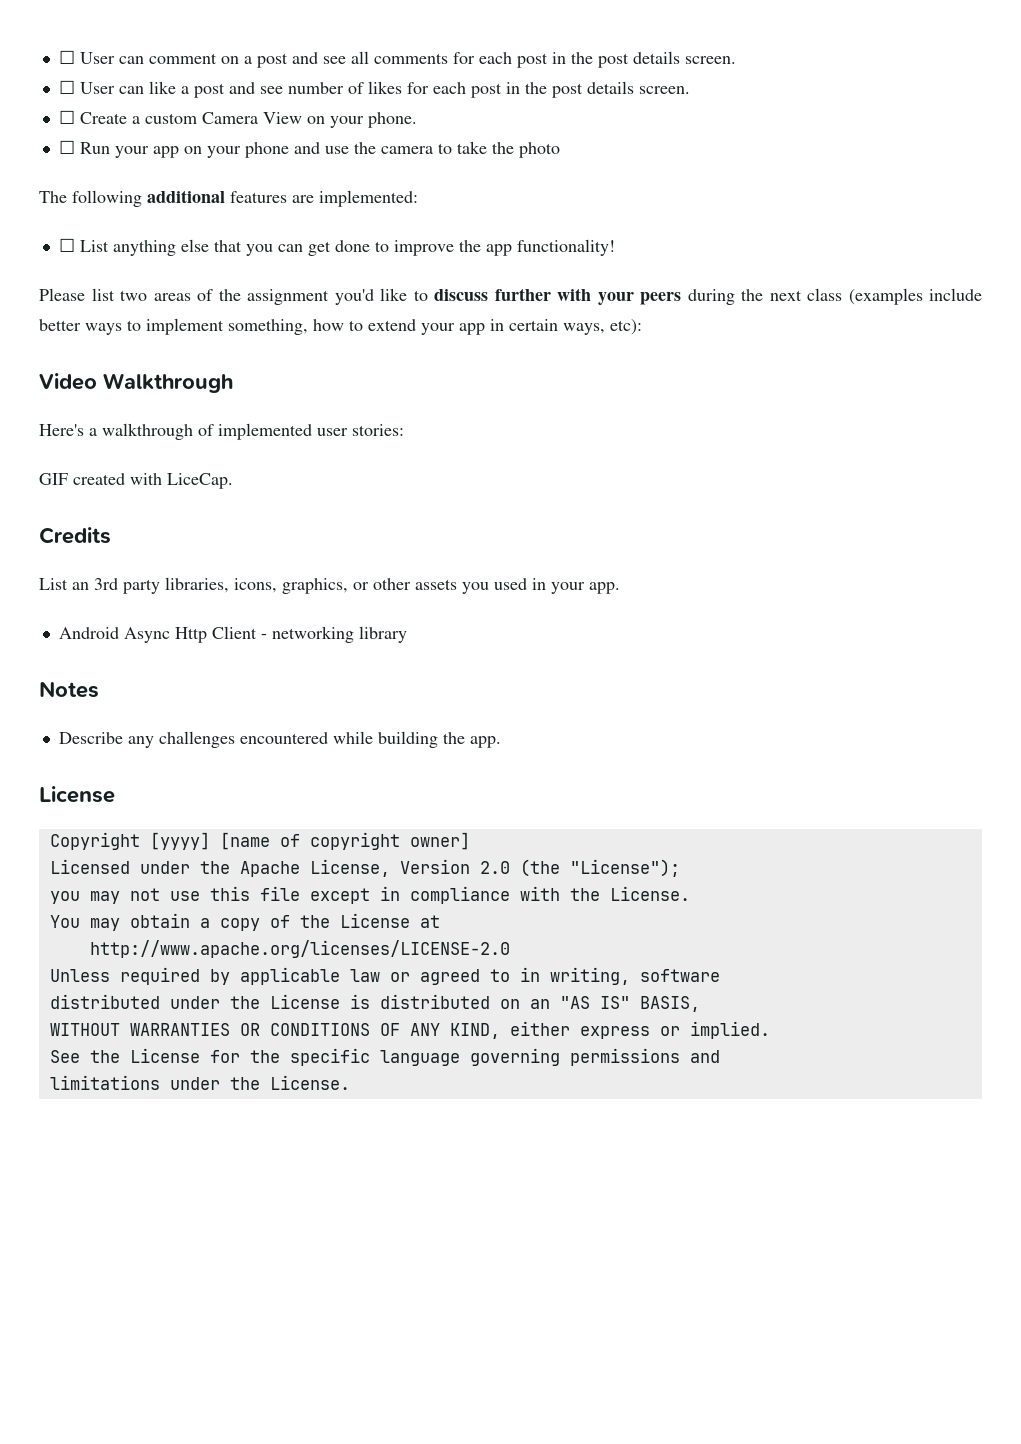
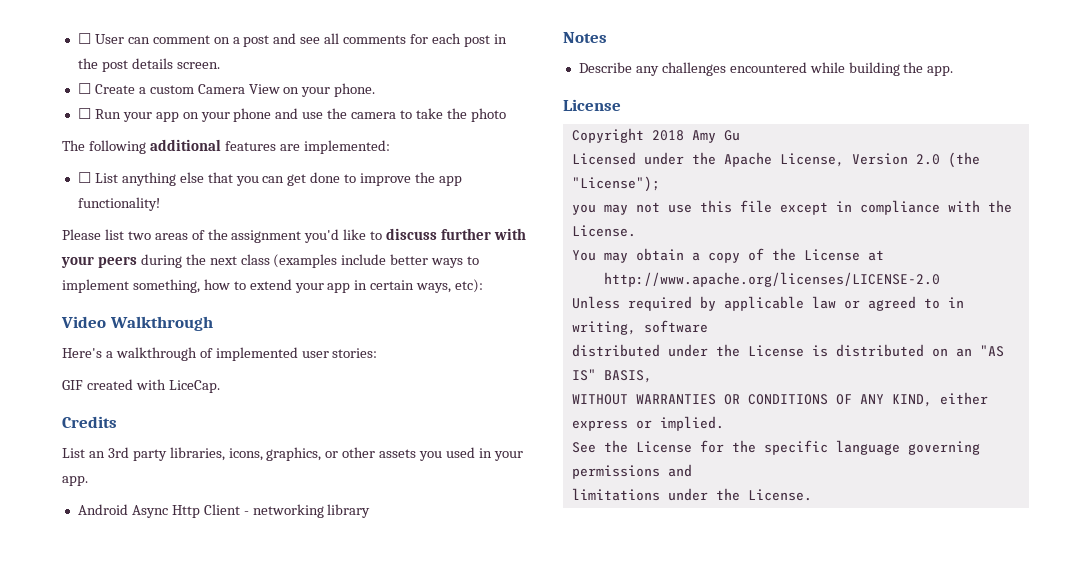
[58,80,690,98] // ☐ User can like a post and see number of likes for each post in the post details screen. -> (220, 65) none
[149,832,470,850] [yyyy] [name of copyright owner] -> [651,130,740,143] 2018 Amy Gu

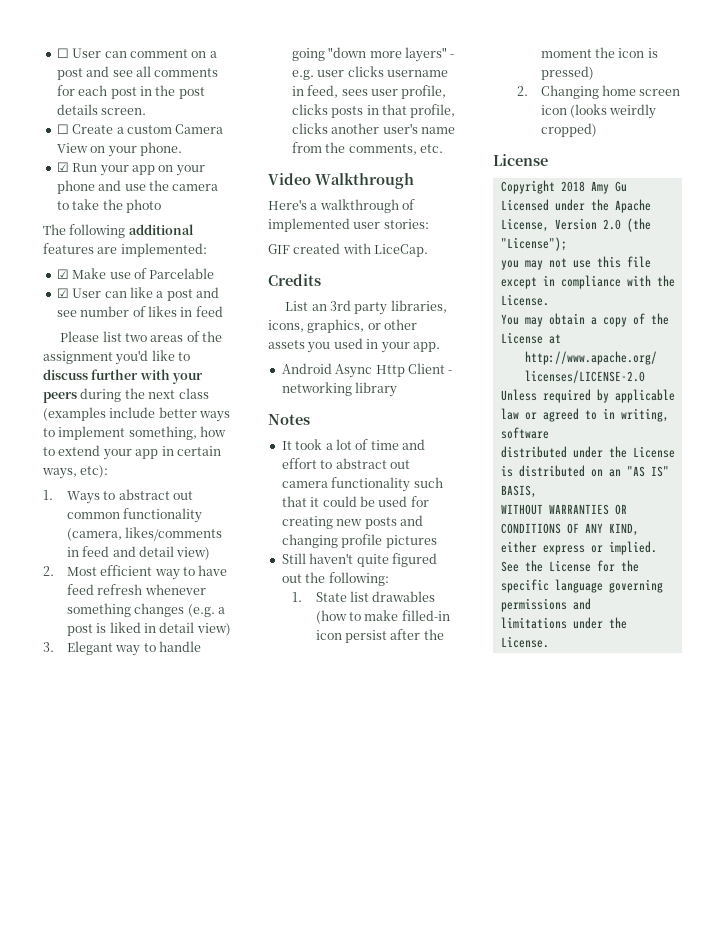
[77,108,91,119] ☐ -> [56,162,69,172] ☑
[77,172,462,186] [77,197,160,211] ☐ List anything else that you can get done to improve the app functionality! -> [56,268,215,279] [56,287,219,301] [56,306,223,317] ☑ Make use of Parcelable // ☑ User can like a post and see number of likes in feed
(484, 286) none -> [43,489,193,504] [66,508,203,523] [66,527,223,541] [66,546,211,560] [43,565,228,580] [66,584,206,595] [66,603,225,617] [66,622,231,636] [43,641,201,656] [291,47,455,62] [291,66,448,80] [291,85,447,99] [291,104,456,118] [291,123,455,134] [291,142,443,155] // 1. Ways to abstract out common functionality (camera, likes/comments in feed and detail view) // 2. Most efficient way to have feed refresh whenever something changes (e.g. a post is liked in detail view) // 3. Elegant way to handle going "down more layers" - e.g. user clicks username in feed, sees user profile, clicks posts in that profile, clicks another user's name from the comments, etc.
[578,62,954,76] Describe any challenges encountered while building the app. -> [281,439,425,450] [281,458,410,469] [281,477,443,492] [281,496,429,507] [281,515,423,529] [281,534,437,548] [281,553,437,567] [281,572,389,586] [291,591,436,602] [315,610,450,624] [315,629,444,643] [540,47,658,58] [540,66,594,80] [516,85,681,99] [540,104,657,119] [540,123,597,137] It took a lot of time and effort to abstract out camera functionality such that it could be used for creating new posts and changing profile pictures // Still haven't quite figured out the following: // 1. State list drawables (how to make filled-in icon persist after the moment the icon is pressed) // 2. Changing home screen icon (looks weirdly cropped)

